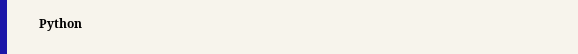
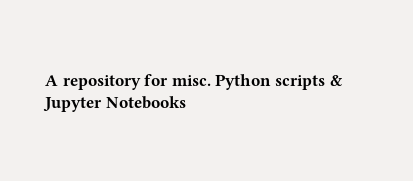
[39,18,82,31] Python -> [45,74,343,90] [43,96,186,112] A repository for misc. Python scripts & Jupyter Notebooks

